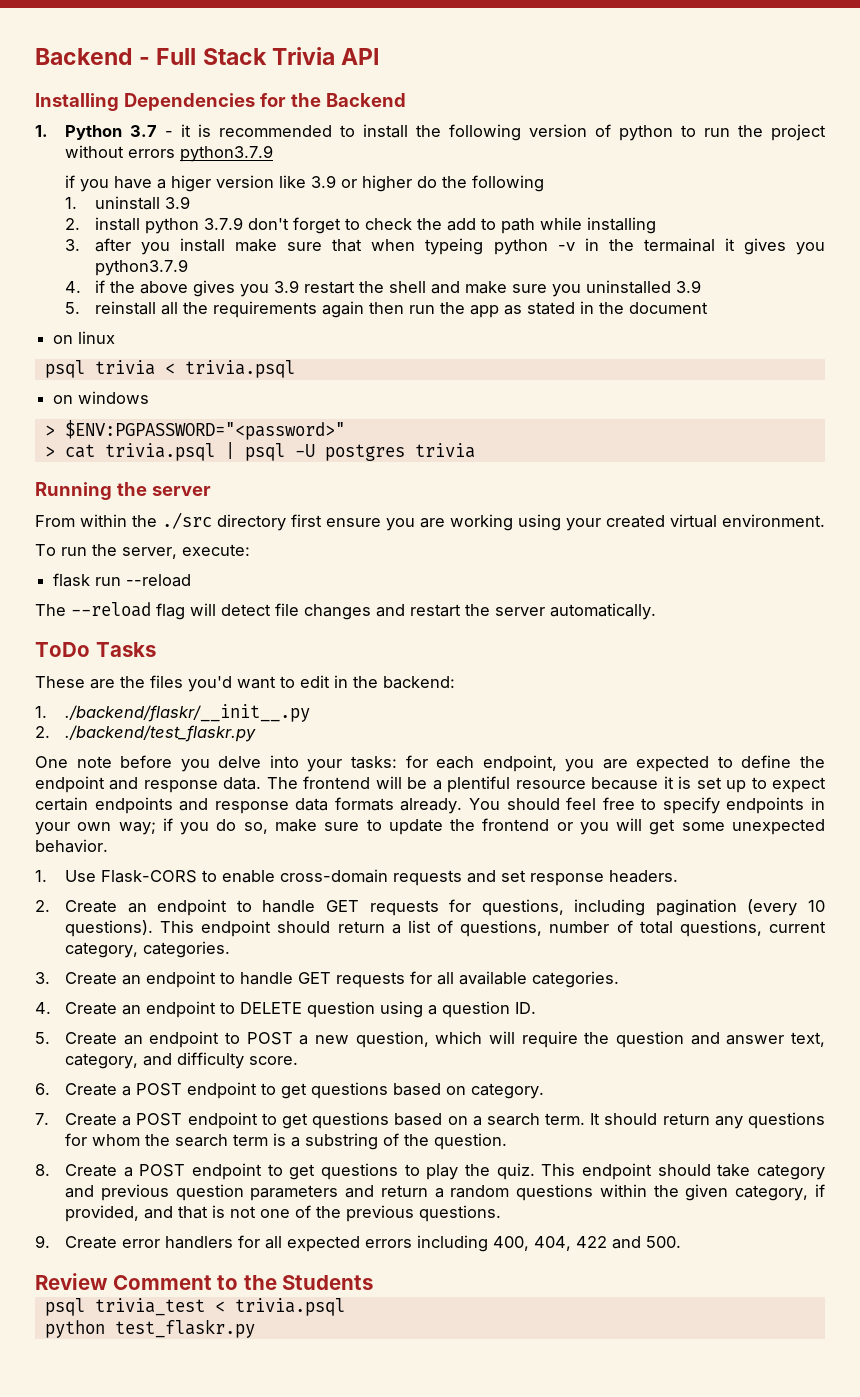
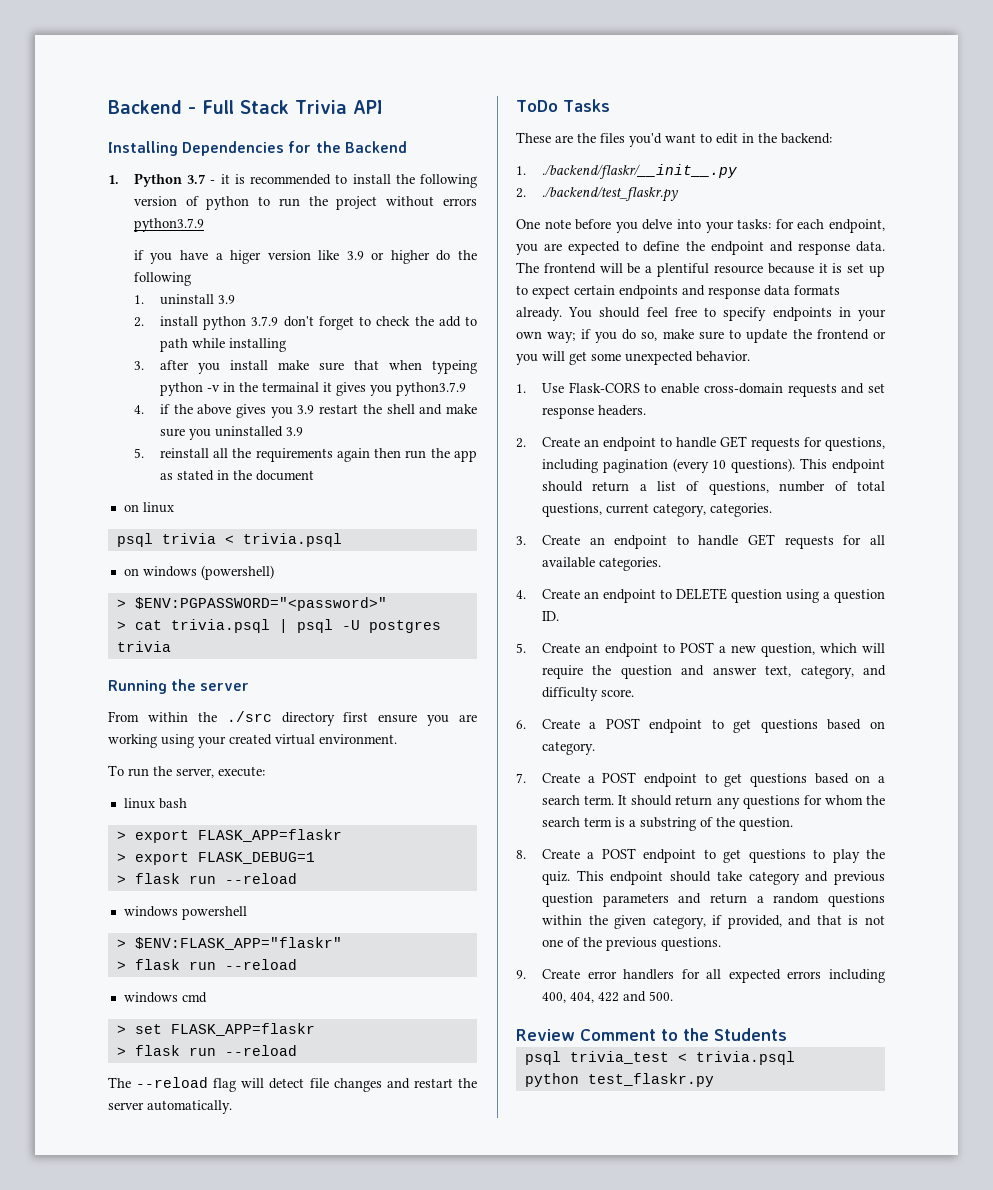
(150, 397) none -> [200,565,274,580] (powershell)
(250, 550) none -> [123,798,187,809] [116,829,342,843] [116,852,315,865] [116,873,297,884] [123,906,247,920] [116,937,342,950] [116,959,297,970] [123,992,207,1003] [116,1023,315,1036] [116,1047,126,1056] linux bash // > export FLASK_APP=flaskr // > export FLASK_DEBUG=1 // > flask run --reload // windows powershell // > $ENV:FLASK_APP="flaskr" // > flask run --reload // windows cmd // > set FLASK_APP=flaskr // >

